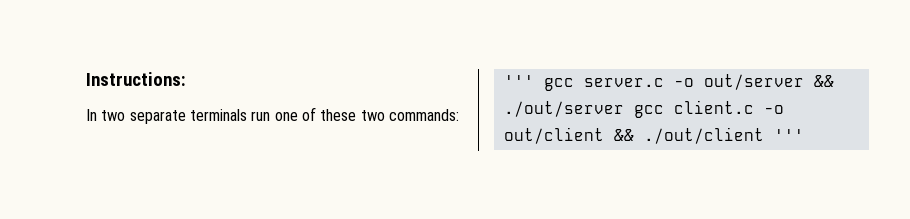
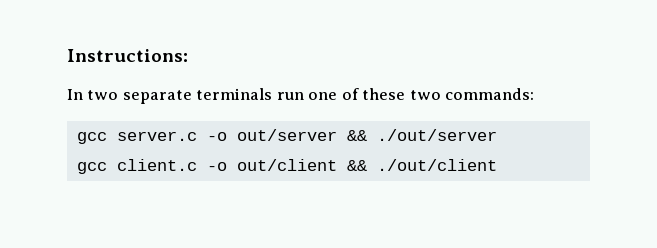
[503,75,534,87] ''' -> (535, 94) none
(624, 109) none -> (497, 135) //
[773,129,804,141] ''' -> (497, 165) none

